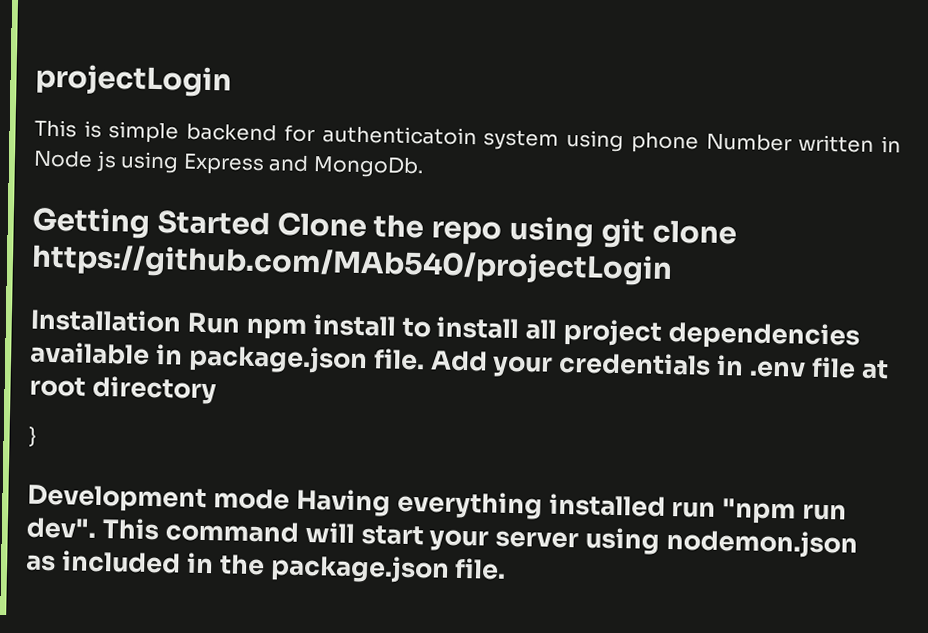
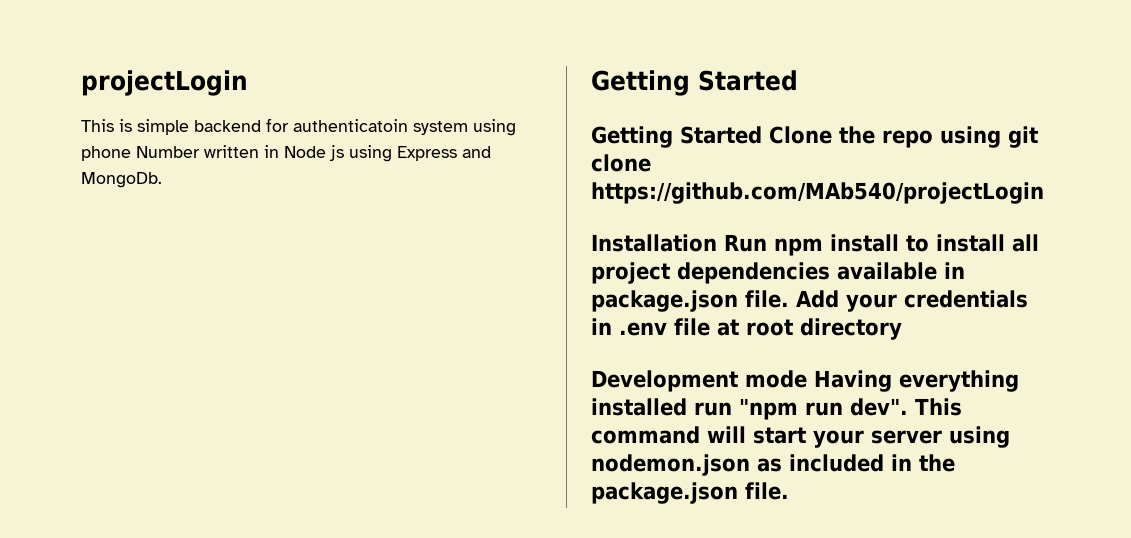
(270, 223) none -> [591,126,762,148] // Getting Started
[28,426,37,447] // } -> (902, 329) none

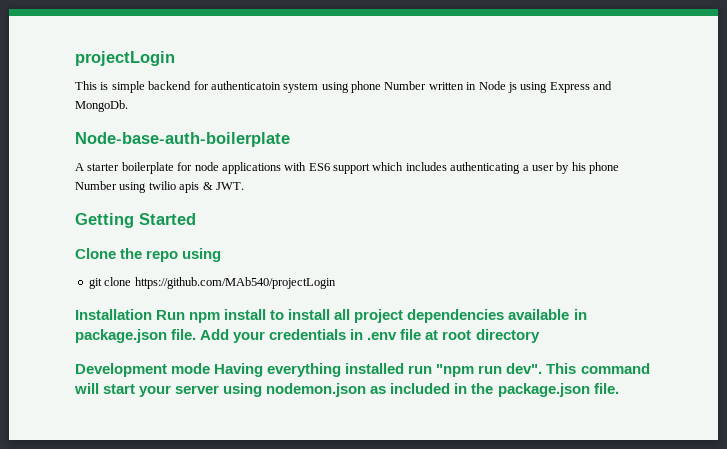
(162, 180) none -> [75,132,290,147] [75,162,619,174] [75,181,244,193] // Node-base-auth-boilerplate // A starter boilerplate for node applications with ES6 support which includes authenticating a user by his phone Number using twilio apis & JWT.
[591,126,762,148] Getting Started -> (196, 219) none
(1001, 137) none -> (222, 255) //

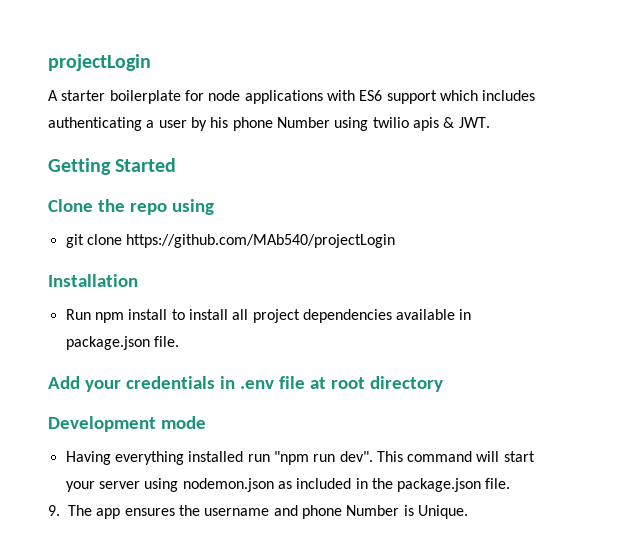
[75,81,612,93] [75,100,128,112] [75,132,290,147] // This is simple backend for authenticatoin system using phone Number written in Node js using Express and MongoDb. // Node-base-auth-boilerplate -> (151, 62) none
(152, 314) none -> (138, 280) //
(197, 334) none -> (179, 341) //
(211, 368) none -> (206, 422) //
(619, 388) none -> [48,505,468,519] // 9. The app ensures the username and phone Number is Unique.

